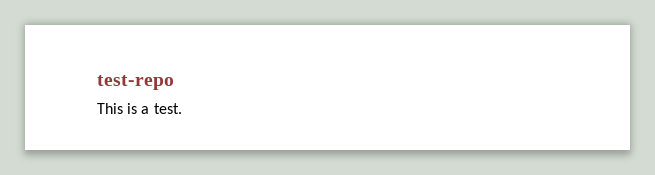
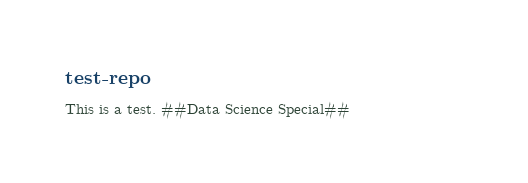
(182, 108) none -> [161,101,350,120] ##Data Science Special##

